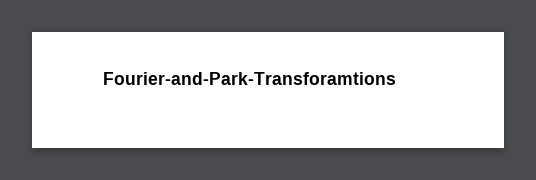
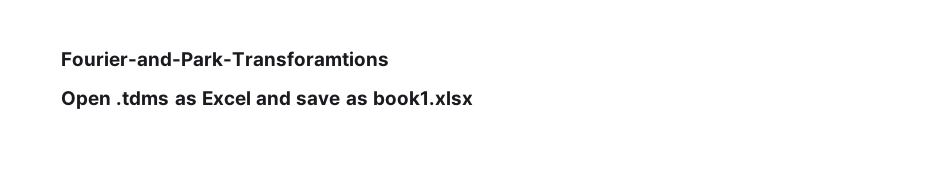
(396, 78) none -> [61,91,473,109] // Open .tdms as Excel and save as book1.xlsx

